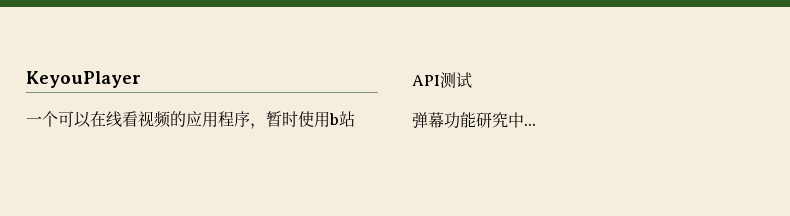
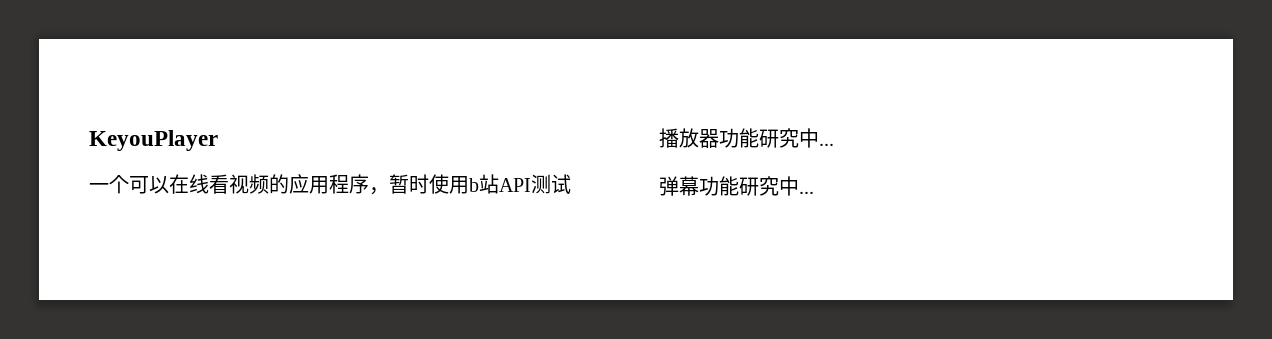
(472, 80) none -> [659,128,834,148] // 播放器功能研究中...

